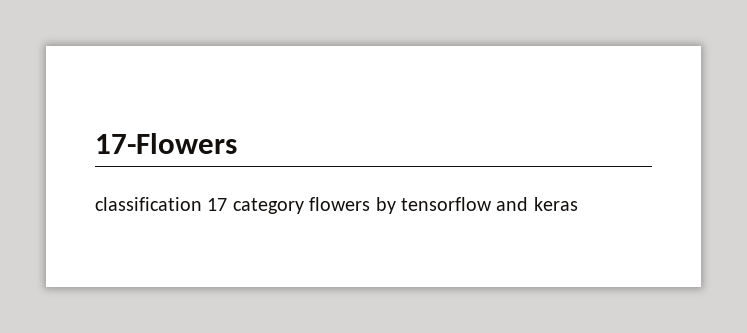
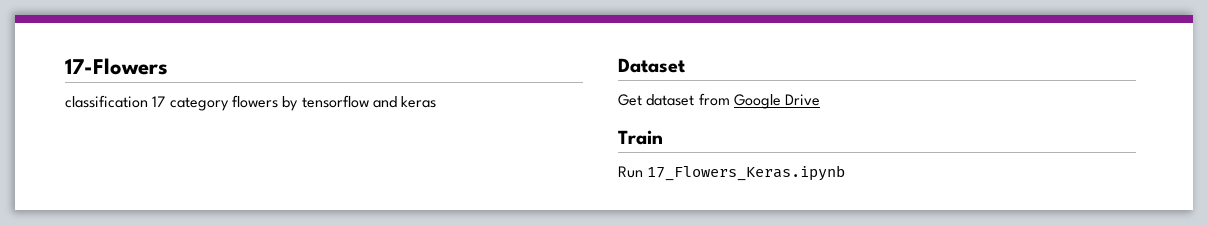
(578, 204) none -> [618,58,685,73] [618,93,821,109] [618,130,663,145] [618,165,846,181] // Dataset // Get dataset from Google Drive // Train // Run 17_Flowers_Keras.ipynb

